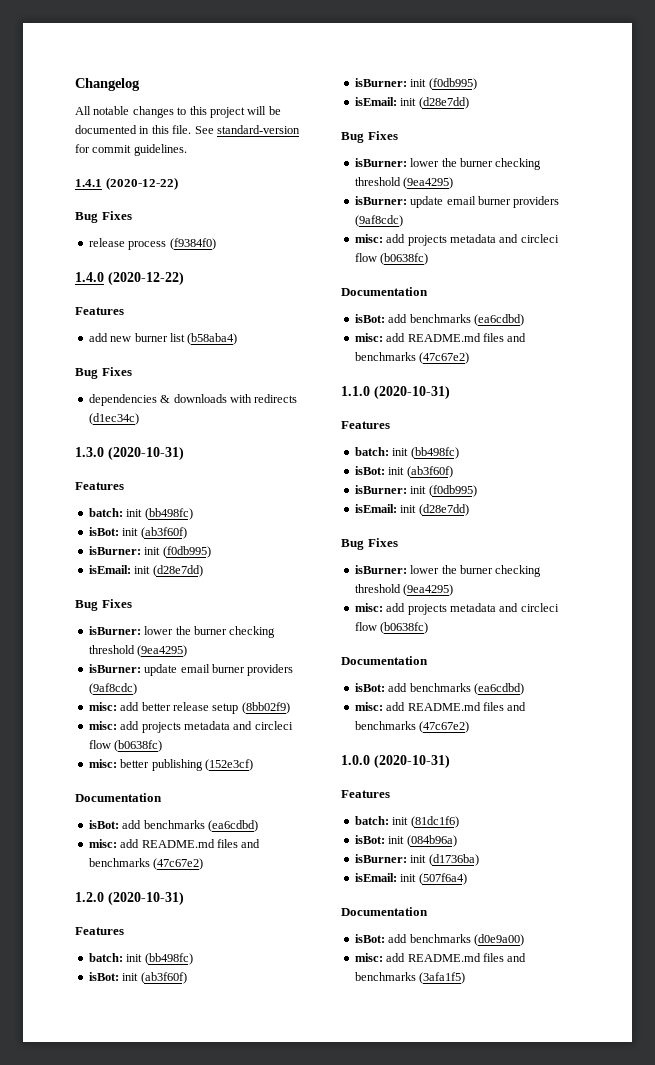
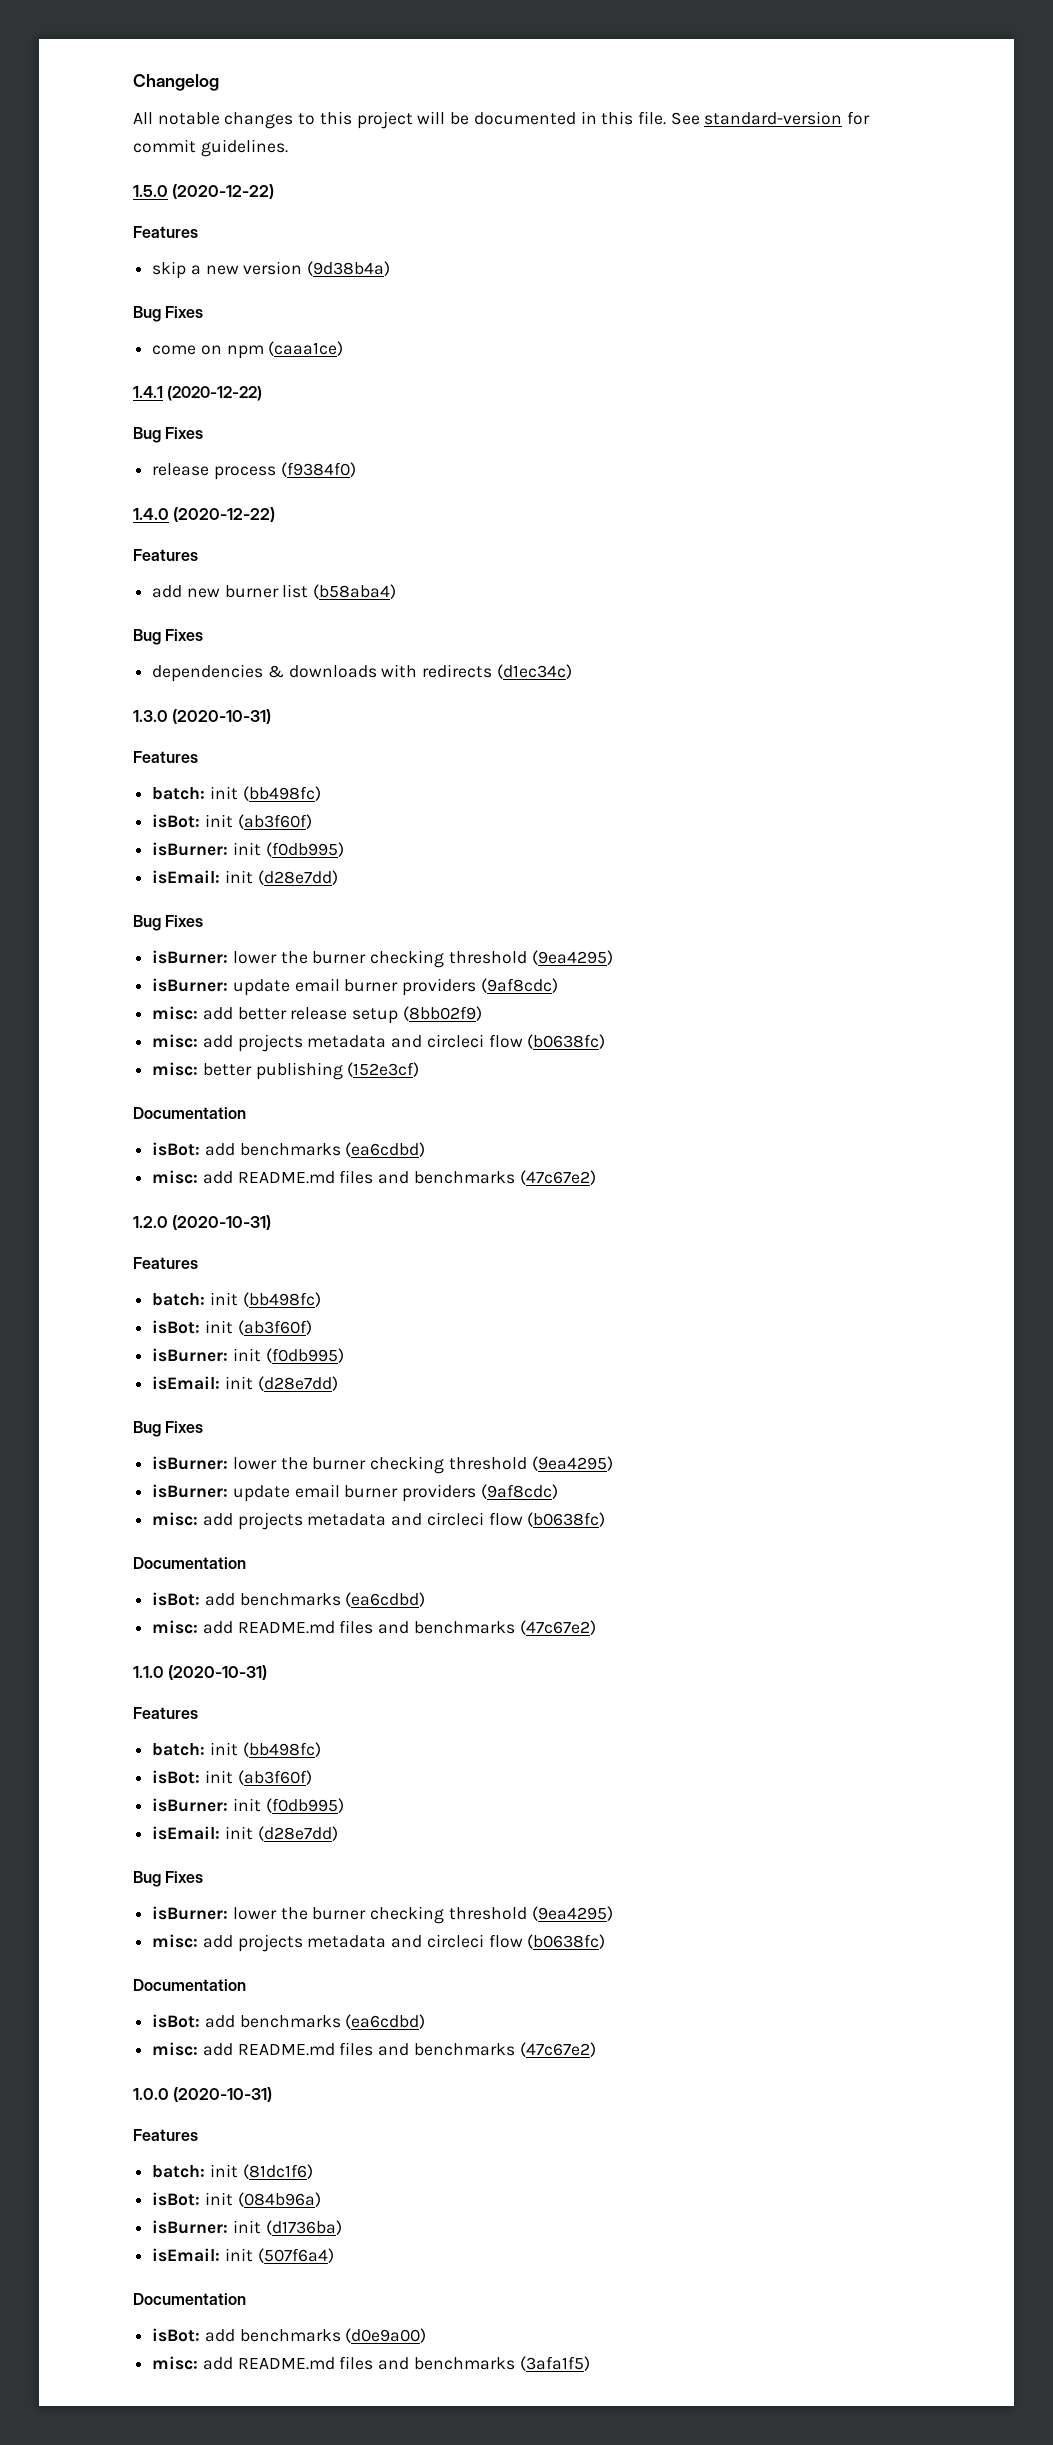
(187, 150) none -> [133,184,275,199] [133,226,198,238] [152,261,391,279] [133,306,204,322] [152,341,344,359] // 1.5.0 (2020-12-22) // Features // skip a new version (9d38b4a) // Bug Fixes // come on npm (caaa1ce)

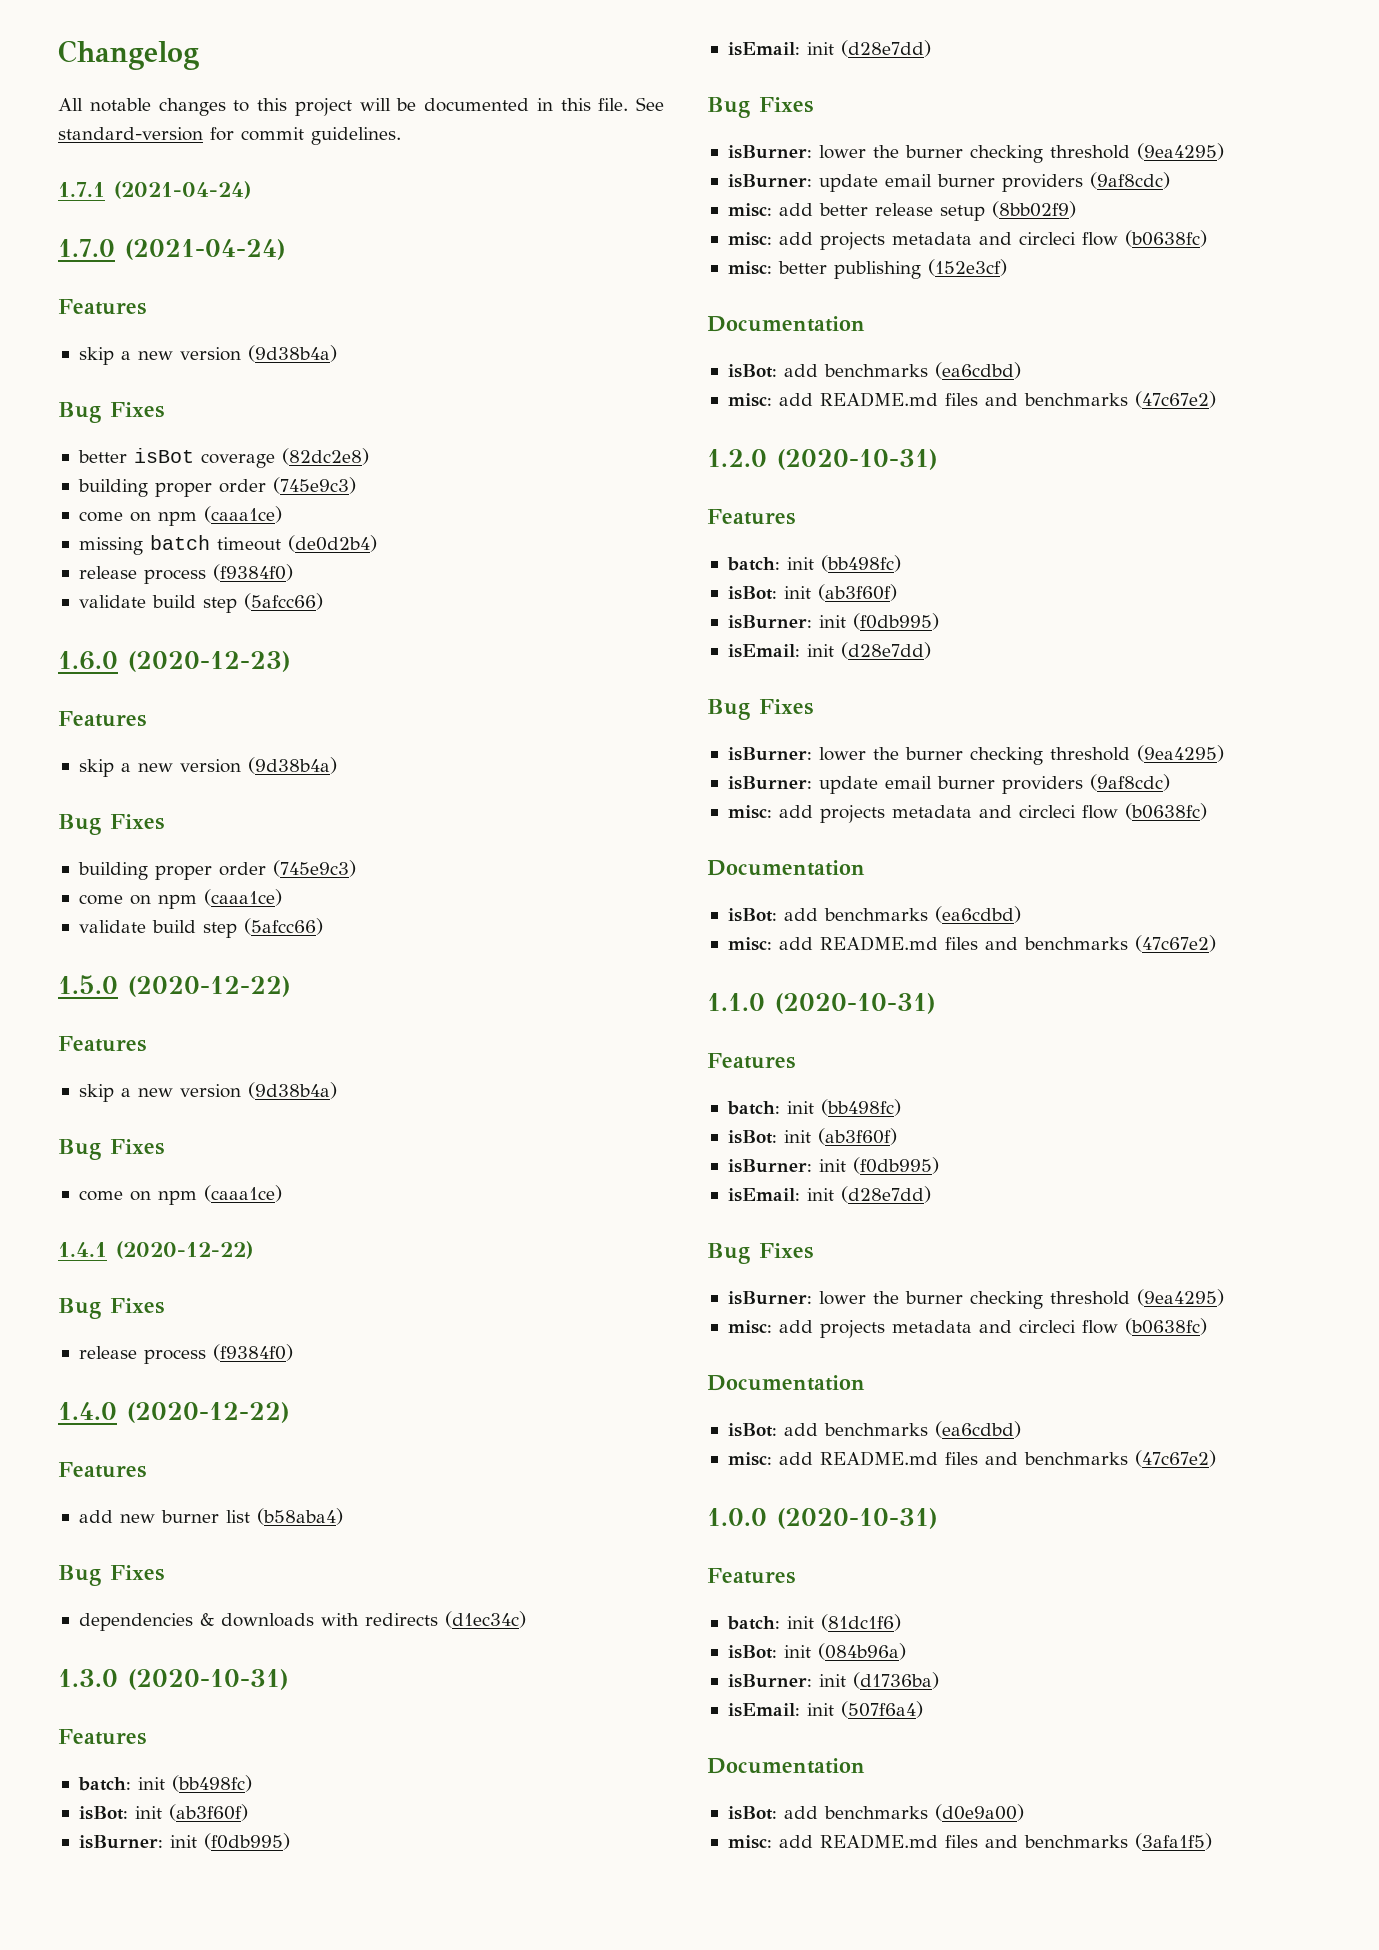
(288, 148) none -> [58,181,251,199] [58,239,285,260] [58,299,146,315] [78,345,337,365] [58,402,164,423] [77,448,369,468] [77,477,356,497] [78,506,282,526] [78,535,377,555] [78,564,293,584] [78,593,323,613] [58,651,290,672] [58,711,146,727] [78,757,337,777] [58,814,164,835] [77,860,356,880] [78,889,282,909] [78,918,323,938] // 1.7.1 (2021-04-24) // 1.7.0 (2021-04-24) // Features // skip a new version (9d38b4a) // Bug Fixes // better isBot coverage (82dc2e8) // building proper order (745e9c3) // come on npm (caaa1ce) // missing batch timeout (de0d2b4) // release process (f9384f0) // validate build step (5afcc66) // 1.6.0 (2020-12-23) // Features // skip a new version (9d38b4a) // Bug Fixes // building proper order (745e9c3) // come on npm (caaa1ce) // validate build step (5afcc66)

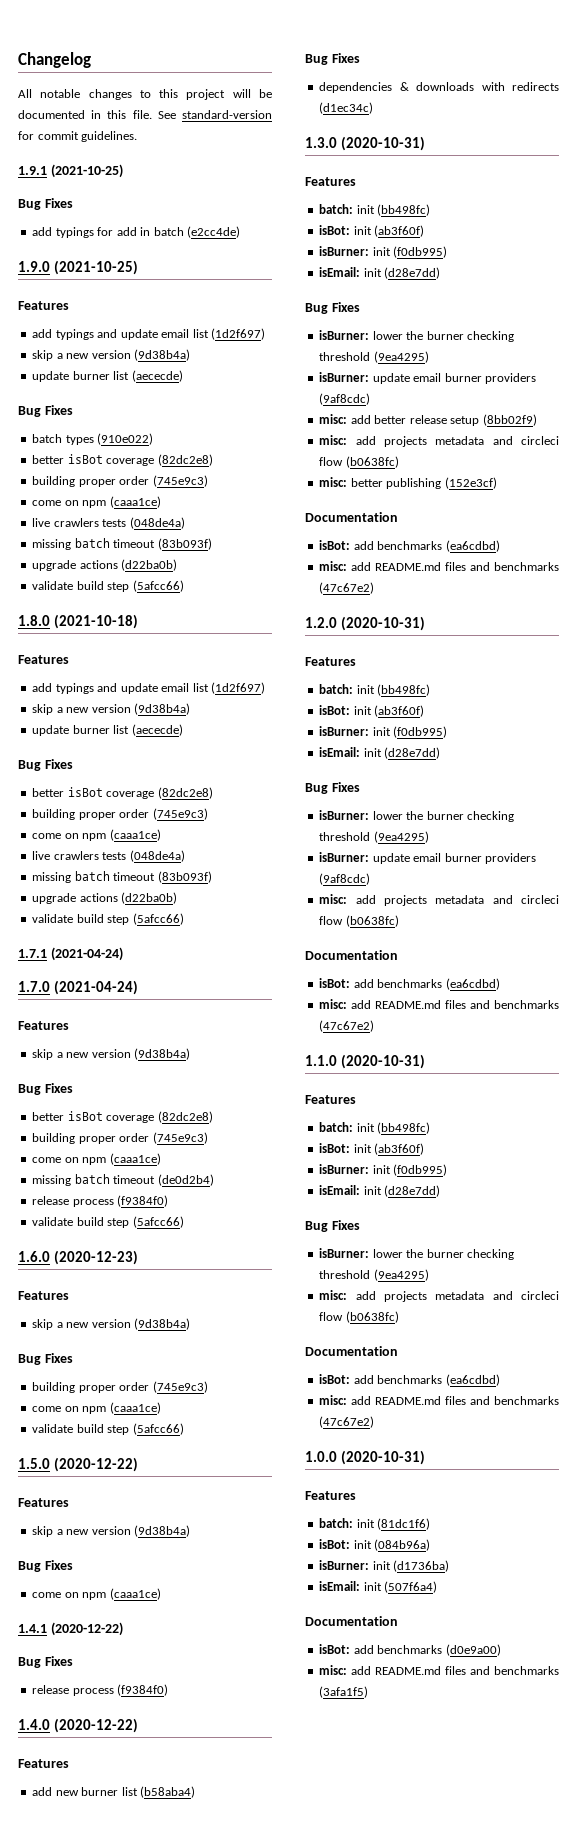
(401, 136) none -> [18,164,123,178] [18,198,73,210] [32,226,241,238] [18,260,139,275] [18,301,69,310] [32,328,266,340] [32,349,191,361] [32,370,183,382] [18,405,73,417] [32,433,154,445] [32,454,213,466] [32,475,208,487] [32,496,161,508] [32,517,185,529] [32,538,212,550] [32,559,178,571] [32,580,184,592] [18,614,139,629] [18,655,69,664] [32,682,266,694] [32,703,191,715] [32,724,183,736] [18,759,73,771] [32,787,213,799] [32,808,208,820] [32,829,161,841] [32,850,185,862] [32,871,212,883] [32,892,178,904] [32,913,184,925] // 1.9.1 (2021-10-25) // Bug Fixes // add typings for add in batch (e2cc4de) // 1.9.0 (2021-10-25) // Features // add typings and update email list (1d2f697) // skip a new version (9d38b4a) // update burner list (aececde) // Bug Fixes // batch types (910e022) // better isBot coverage (82dc2e8) // building proper order (745e9c3) // come on npm (caaa1ce) // live crawlers tests (048de4a) // missing batch timeout (83b093f) // upgrade actions (d22ba0b) // validate build step (5afcc66) // 1.8.0 (2021-10-18) // Features // add typings and update email list (1d2f697) // skip a new version (9d38b4a) // update burner list (aececde) // Bug Fixes // better isBot coverage (82dc2e8) // building proper order (745e9c3) // come on npm (caaa1ce) // live crawlers tests (048de4a) // missing batch timeout (83b093f) // upgrade actions (d22ba0b) // validate build step (5afcc66)

